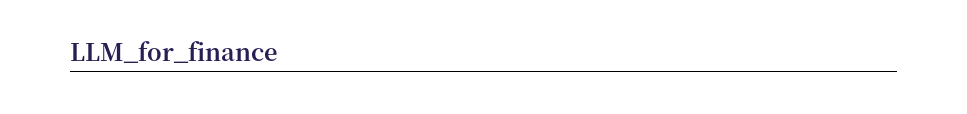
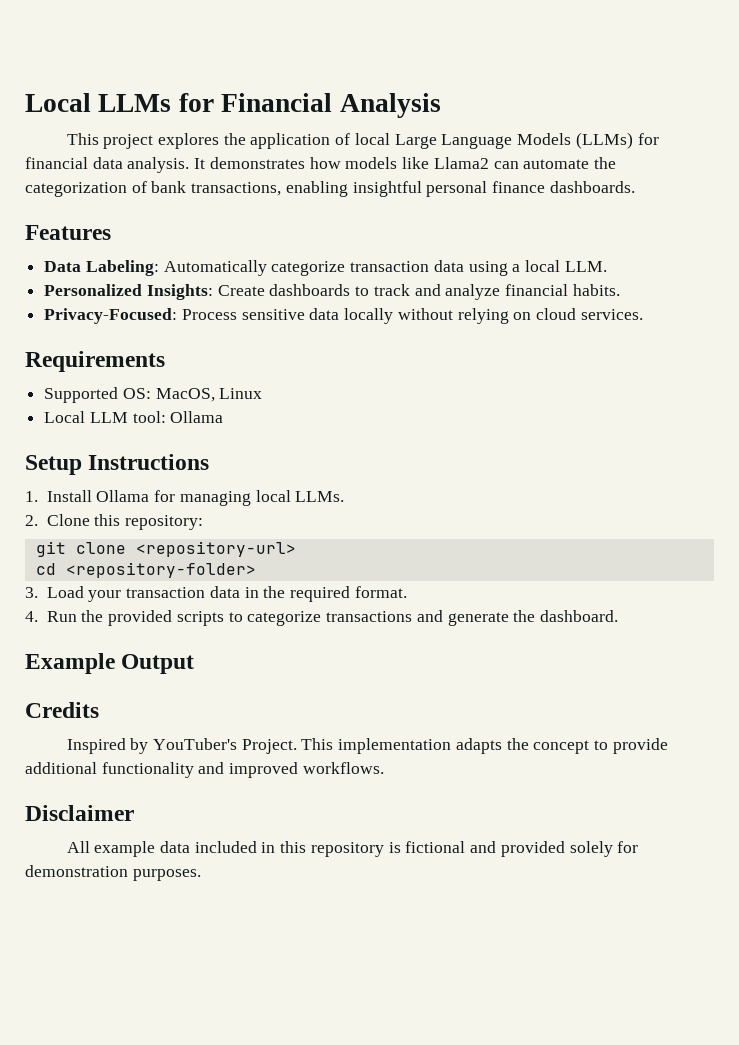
[70,41,277,63] LLM_for_finance -> [25,93,441,118] [66,132,659,149] [25,157,616,173] [25,181,635,197] [25,225,111,240] [44,260,607,276] [44,284,620,300] [44,308,643,324] [25,351,165,372] [44,387,263,403] [44,411,224,423] [25,454,210,475] [25,490,345,506] [25,514,204,530] [35,541,296,557] [35,562,256,578] [25,586,407,602] [25,610,619,626] [25,653,195,674] [25,702,99,718] [66,738,668,754] [25,762,384,778] [25,805,134,821] [66,841,639,857] [25,865,201,881] Local LLMs for Financial Analysis // This project explores the application of local Large Language Models (LLMs) for financial data analysis. It demonstrates how models like Llama2 can automate the categorization of bank transactions, enabling insightful personal finance dashboards. // Features // Data Labeling: Automatically categorize transaction data using a local LLM. // Personalized Insights: Create dashboards to track and analyze financial habits. // Privacy-Focused: Process sensitive data locally without relying on cloud services. // Requirements // Supported OS: MacOS, Linux // Local LLM tool: Ollama // Setup Instructions // 1. Install Ollama for managing local LLMs. // 2. Clone this repository: // git clone <repository-url> // cd <repository-folder> // 3. Load your transaction data in the required format. // 4. Run the provided scripts to categorize transactions and generate the dashboard. // Example Output // Credits // Inspired by YouTuber's Project. This implementation adapts the concept to provide additional functionality and improved workflows. // Disclaimer // All example data included in this repository is fictional and provided solely for demonstration purposes.

